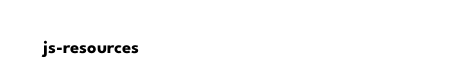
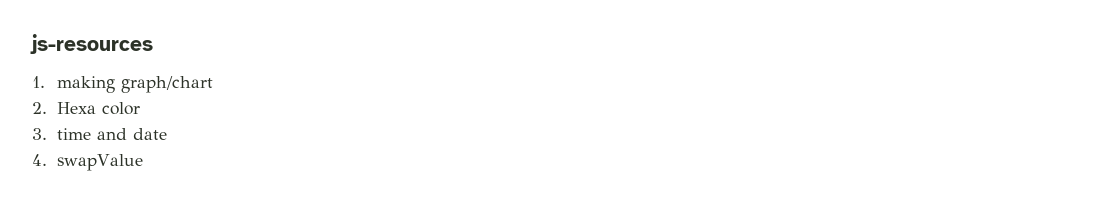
(139, 49) none -> [32,76,214,93] [32,102,141,115] [32,128,168,140] [32,154,144,171] // 1. making graph/chart // 2. Hexa color // 3. time and date // 4. swapValue

